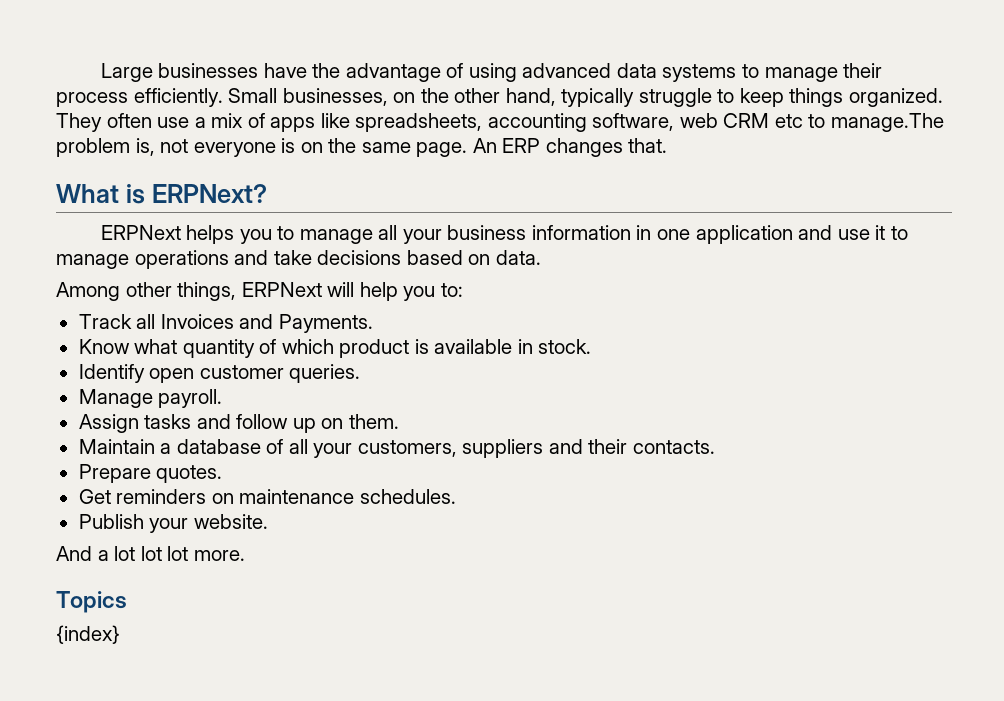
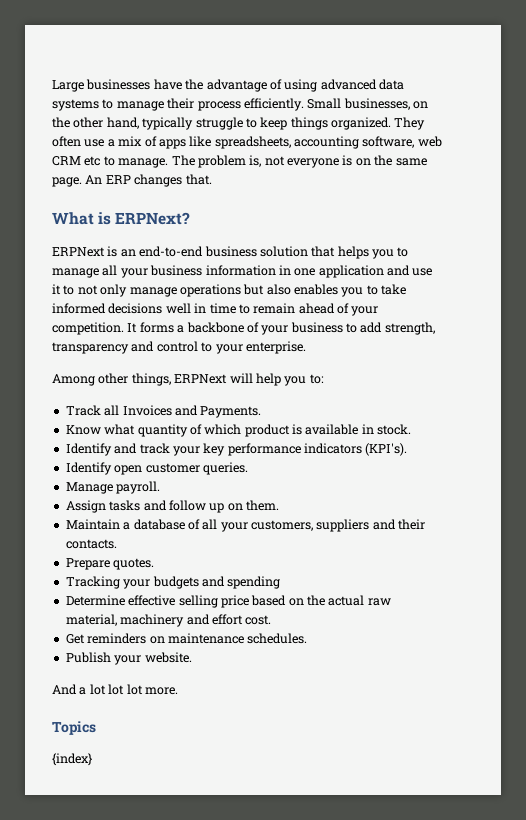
[831,113,945,132] manage.The -> [118,155,195,168] manage. The
(181, 232) none -> [107,246,336,257] is an end-to-end business solution that
[56,250,541,269] manage operations and take decisions based on data. -> [77,284,407,297] [52,303,379,316] [52,322,435,335] [52,341,306,354] not only manage operations but also enables you to take informed decisions well in time to remain ahead of your competition. It forms a backbone of your business to add strength, transparency and control to your enterprise.
(592, 346) none -> [65,443,408,456] // Identify and track your key performance indicators (KPI's).
(223, 474) none -> [65,576,281,589] [65,595,391,608] [65,614,272,627] // Tracking your budgets and spending // Determine effective selling price based on the actual raw material, machinery and effort cost.

